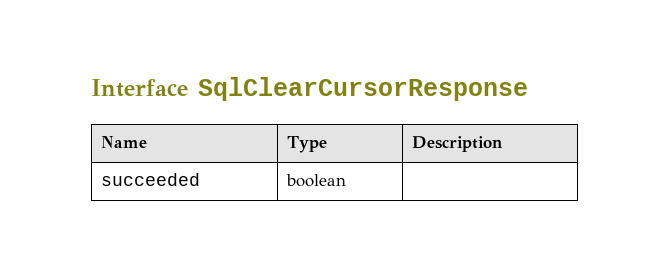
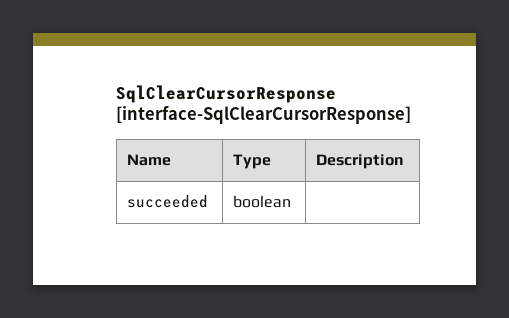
[91,79,188,97] Interface -> (116, 94) none
(528, 89) none -> [116,106,411,124] [interface-SqlClearCursorResponse]

